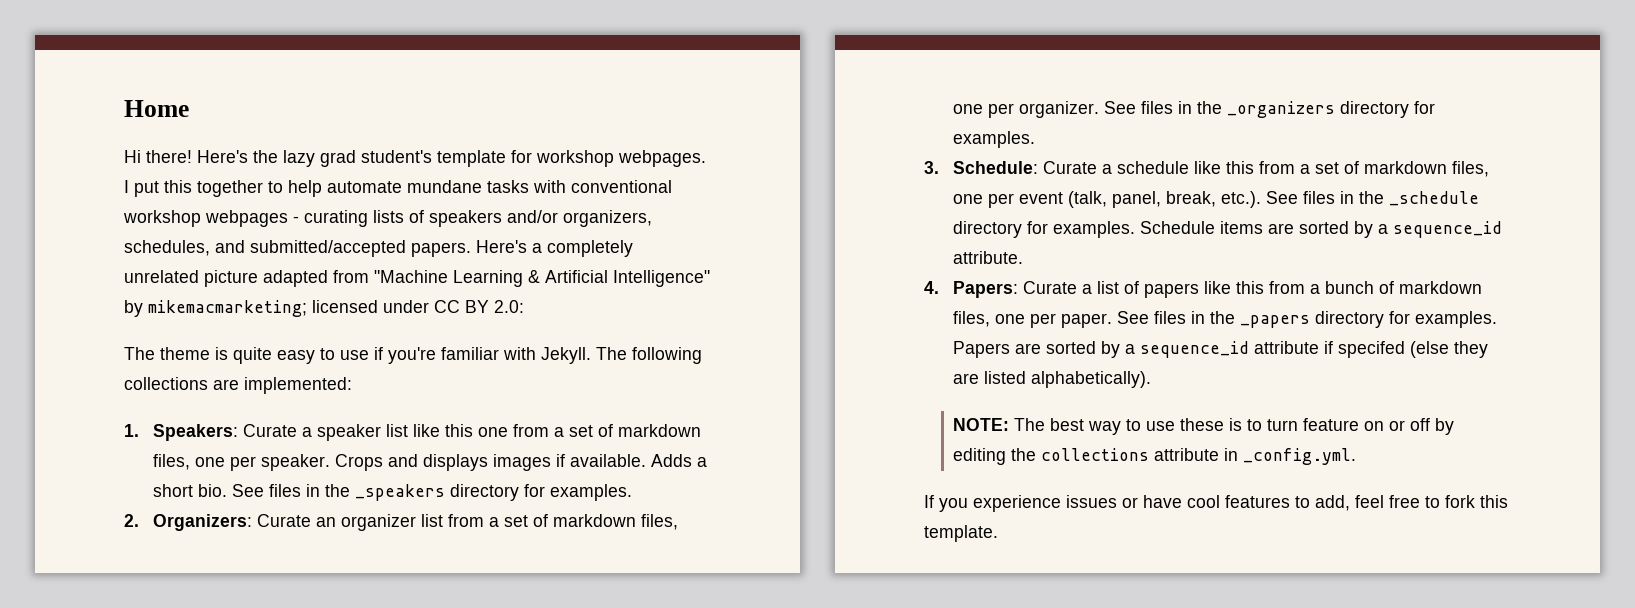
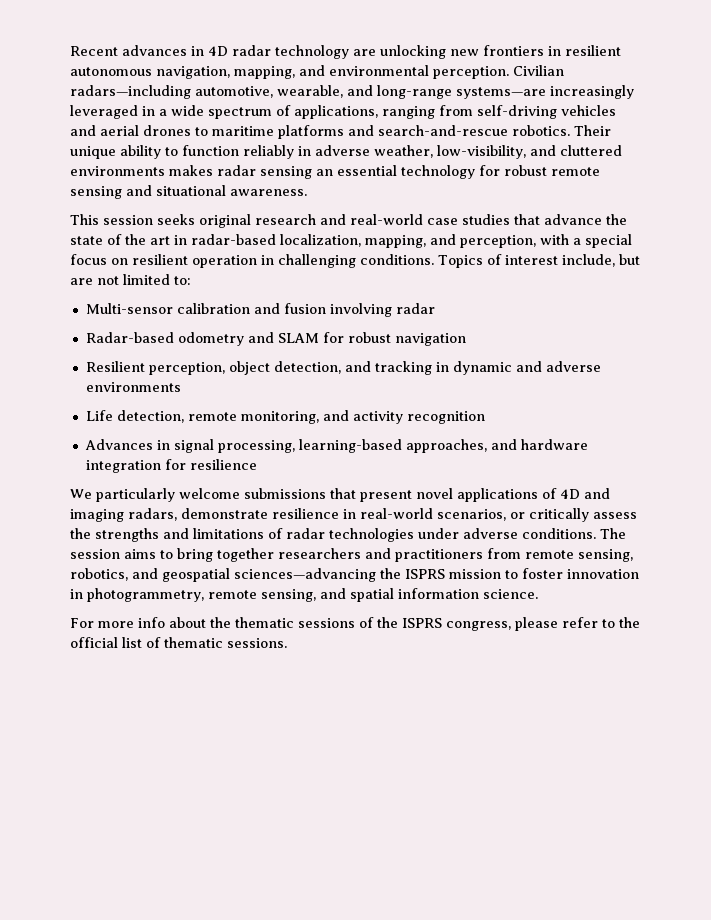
[124,100,189,117] [124,150,706,167] [124,180,672,197] [123,210,652,227] [124,240,633,257] [124,270,710,287] [124,300,524,317] [124,347,702,364] [124,377,352,394] [124,424,702,441] [153,454,708,471] [153,484,633,501] [124,514,679,531] [953,101,1436,118] [953,131,1036,148] [924,161,1490,177] [953,191,1480,208] [953,221,1503,238] [953,251,1024,264] [924,281,1483,298] [953,311,1498,328] [953,341,1489,358] [953,371,1152,388] [953,418,1455,435] [953,448,1357,465] [924,495,1508,512] [924,525,998,542] Home // Hi there! Here's the lazy grad student's template for workshop webpages. I put this together to help automate mundane tasks with conventional workshop webpages - curating lists of speakers and/or organizers, schedules, and submitted/accepted papers. Here's a completely unrelated picture adapted from "Machine Learning & Artificial Intelligence" by mikemacmarketing; licensed under CC BY 2.0: // The theme is quite easy to use if you're familiar with Jekyll. The following collections are implemented: // 1. Speakers: Curate a speaker list like this one from a set of markdown files, one per speaker. Crops and displays images if available. Adds a short bio. See files in the _speakers directory for examples. // 2. Organizers: Curate an organizer list from a set of markdown files, one per organizer. See files in the _organizers directory for examples. // 3. Schedule: Curate a schedule like this from a set of markdown files, one per event (talk, panel, break, etc.). See files in the _schedule directory for examples. Schedule items are sorted by a sequence_id attribute. // 4. Papers: Curate a list of papers like this from a bunch of markdown files, one per paper. See files in the _papers directory for examples. Papers are sorted by a sequence_id attribute if specifed (else they are listed alphabetically). // NOTE: The best way to use these is to turn feature on or off by editing the collections attribute in _config.yml. // If you experience issues or have cool features to add, feel free to fork this template. -> [70,45,621,59] [70,65,564,79] [70,85,634,99] [70,105,616,119] [70,125,611,139] [70,145,622,159] [70,165,600,179] [70,185,307,199] [70,214,627,228] [70,234,632,248] [70,254,640,268] [70,274,191,285] [85,303,435,317] [85,332,466,346] [85,361,601,375] [85,382,181,392] [85,410,485,424] [84,439,588,453] [85,459,257,473] [70,488,610,502] [70,508,637,522] [70,528,626,542] [70,548,633,562] [70,568,639,582] [70,588,538,602] [70,617,640,631] [70,637,287,648] Recent advances in 4D radar technology are unlocking new frontiers in resilient autonomous navigation, mapping, and environmental perception. Civilian radars—including automotive, wearable, and long-range systems—are increasingly leveraged in a wide spectrum of applications, ranging from self-driving vehicles and aerial drones to maritime platforms and search-and-rescue robotics. Their unique ability to function reliably in adverse weather, low-visibility, and cluttered environments makes radar sensing an essential technology for robust remote sensing and situational awareness. // This session seeks original research and real-world case studies that advance the state of the art in radar-based localization, mapping, and perception, with a special focus on resilient operation in challenging conditions. Topics of interest include, but are not limited to: // Multi-sensor calibration and fusion involving radar // Radar-based odometry and SLAM for robust navigation // Resilient perception, object detection, and tracking in dynamic and adverse environments // Life detection, remote monitoring, and activity recognition // Advances in signal processing, learning-based approaches, and hardware integration for resilience // We particularly welcome submissions that present novel applications of 4D and imaging radars, demonstrate resilience in real-world scenarios, or critically assess the strengths and limitations of radar technologies under adverse conditions. The session aims to bring together researchers and practitioners from remote sensing, robotics, and geospatial sciences—advancing the ISPRS mission to foster innovation in photogrammetry, remote sensing, and spatial information science. // For more info about the thematic sessions of the ISPRS congress, please refer to the official list of thematic sessions.

